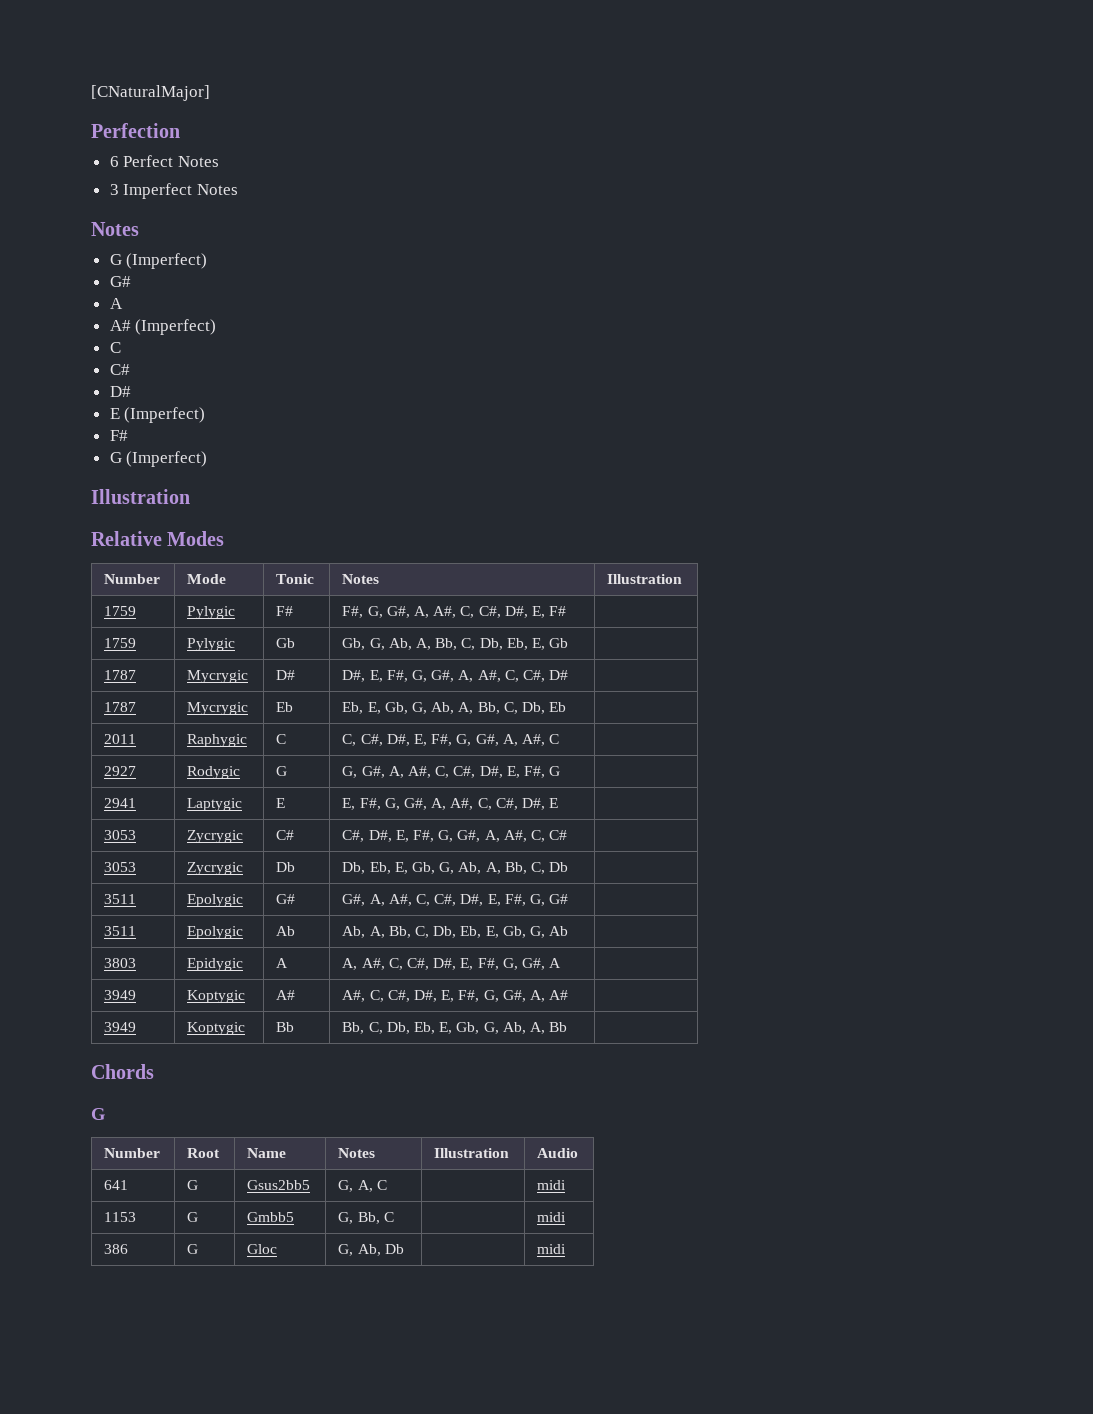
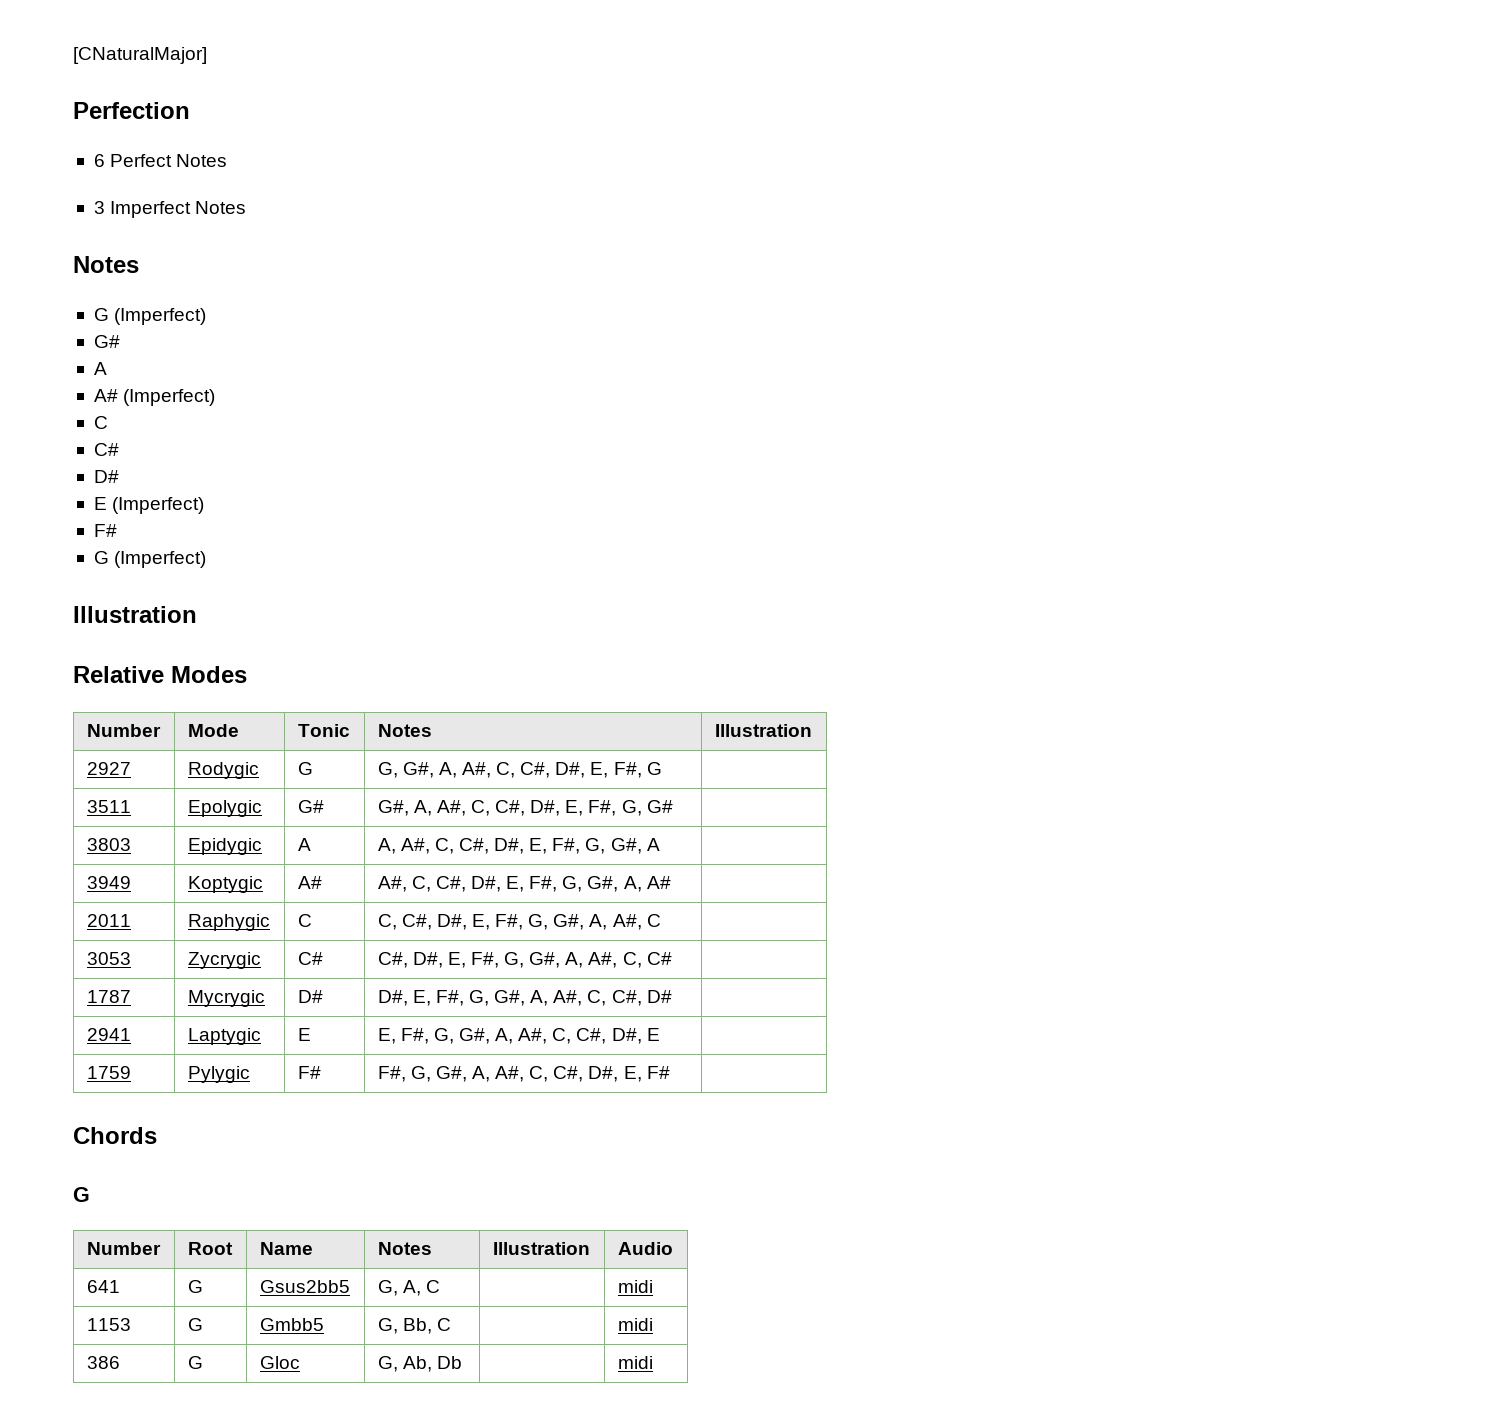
[104,606,137,616] [187,606,236,619] [276,606,294,616] [342,606,567,618] [104,638,137,648] [187,638,236,651] [276,638,296,648] [342,638,569,650] [104,670,137,680] [187,670,249,683] [276,670,296,680] [342,670,569,682] [104,702,137,712] [187,702,249,715] [276,702,294,712] [342,702,567,714] [104,734,137,744] [187,734,248,747] [276,734,287,744] [342,734,560,746] // 1759 | Pylygic | F# | F#, G, G#, A, A#, C, C#, D#, E, F# | // 1759 | Pylygic | Gb | Gb, G, Ab, A, Bb, C, Db, Eb, E, Gb | // 1787 | Mycrygic | D# | D#, E, F#, G, G#, A, A#, C, C#, D# | // 1787 | Mycrygic | Eb | Eb, E, Gb, G, Ab, A, Bb, C, Db, Eb | // 2011 | Raphygic | C | C, C#, D#, E, F#, G, G#, A, A#, C | -> (812, 730) none
[104,798,137,808] [187,798,243,811] [276,798,286,808] [342,798,559,810] [104,830,137,840] [187,830,244,843] [276,830,295,840] [342,830,568,842] [104,862,137,872] [187,862,244,875] [276,862,296,872] [342,862,569,874] // 2941 | Laptygic | E | E, F#, G, G#, A, A#, C, C#, D#, E | // 3053 | Zycrygic | C# | C#, D#, E, F#, G, G#, A, A#, C, C# | // 3053 | Zycrygic | Db | Db, Eb, E, Gb, G, Ab, A, Bb, C, Db | -> (662, 768) none
[104,926,137,936] [187,926,244,939] [276,926,296,936] [342,926,569,938] // 3511 | Epolygic | Ab | Ab, A, Bb, C, Db, Eb, E, Gb, G, Ab | -> (673, 806) none
[104,1022,137,1032] [187,1022,246,1035] [276,1022,295,1032] [342,1022,568,1034] 3949 | Koptygic | Bb | Bb, C, Db, Eb, E, Gb, G, Ab, A, Bb -> [86,914,131,927] [187,914,270,931] [297,914,312,927] [377,914,661,930] [86,952,131,965] [187,952,261,969] [297,952,323,965] [377,952,672,968] [86,990,131,1003] [187,990,265,1007] [297,990,323,1003] [377,990,672,1006] [86,1028,131,1041] [187,1028,261,1045] [297,1028,311,1041] [377,1028,660,1044] [86,1066,131,1079] [187,1066,250,1083] [297,1066,321,1079] [377,1066,670,1082] 2011 | Raphygic | C | C, C#, D#, E, F#, G, G#, A, A#, C | // 3053 | Zycrygic | C# | C#, D#, E, F#, G, G#, A, A#, C, C# | // 1787 | Mycrygic | D# | D#, E, F#, G, G#, A, A#, C, C#, D# | // 2941 | Laptygic | E | E, F#, G, G#, A, A#, C, C#, D#, E | // 1759 | Pylygic | F# | F#, G, G#, A, A#, C, C#, D#, E, F#

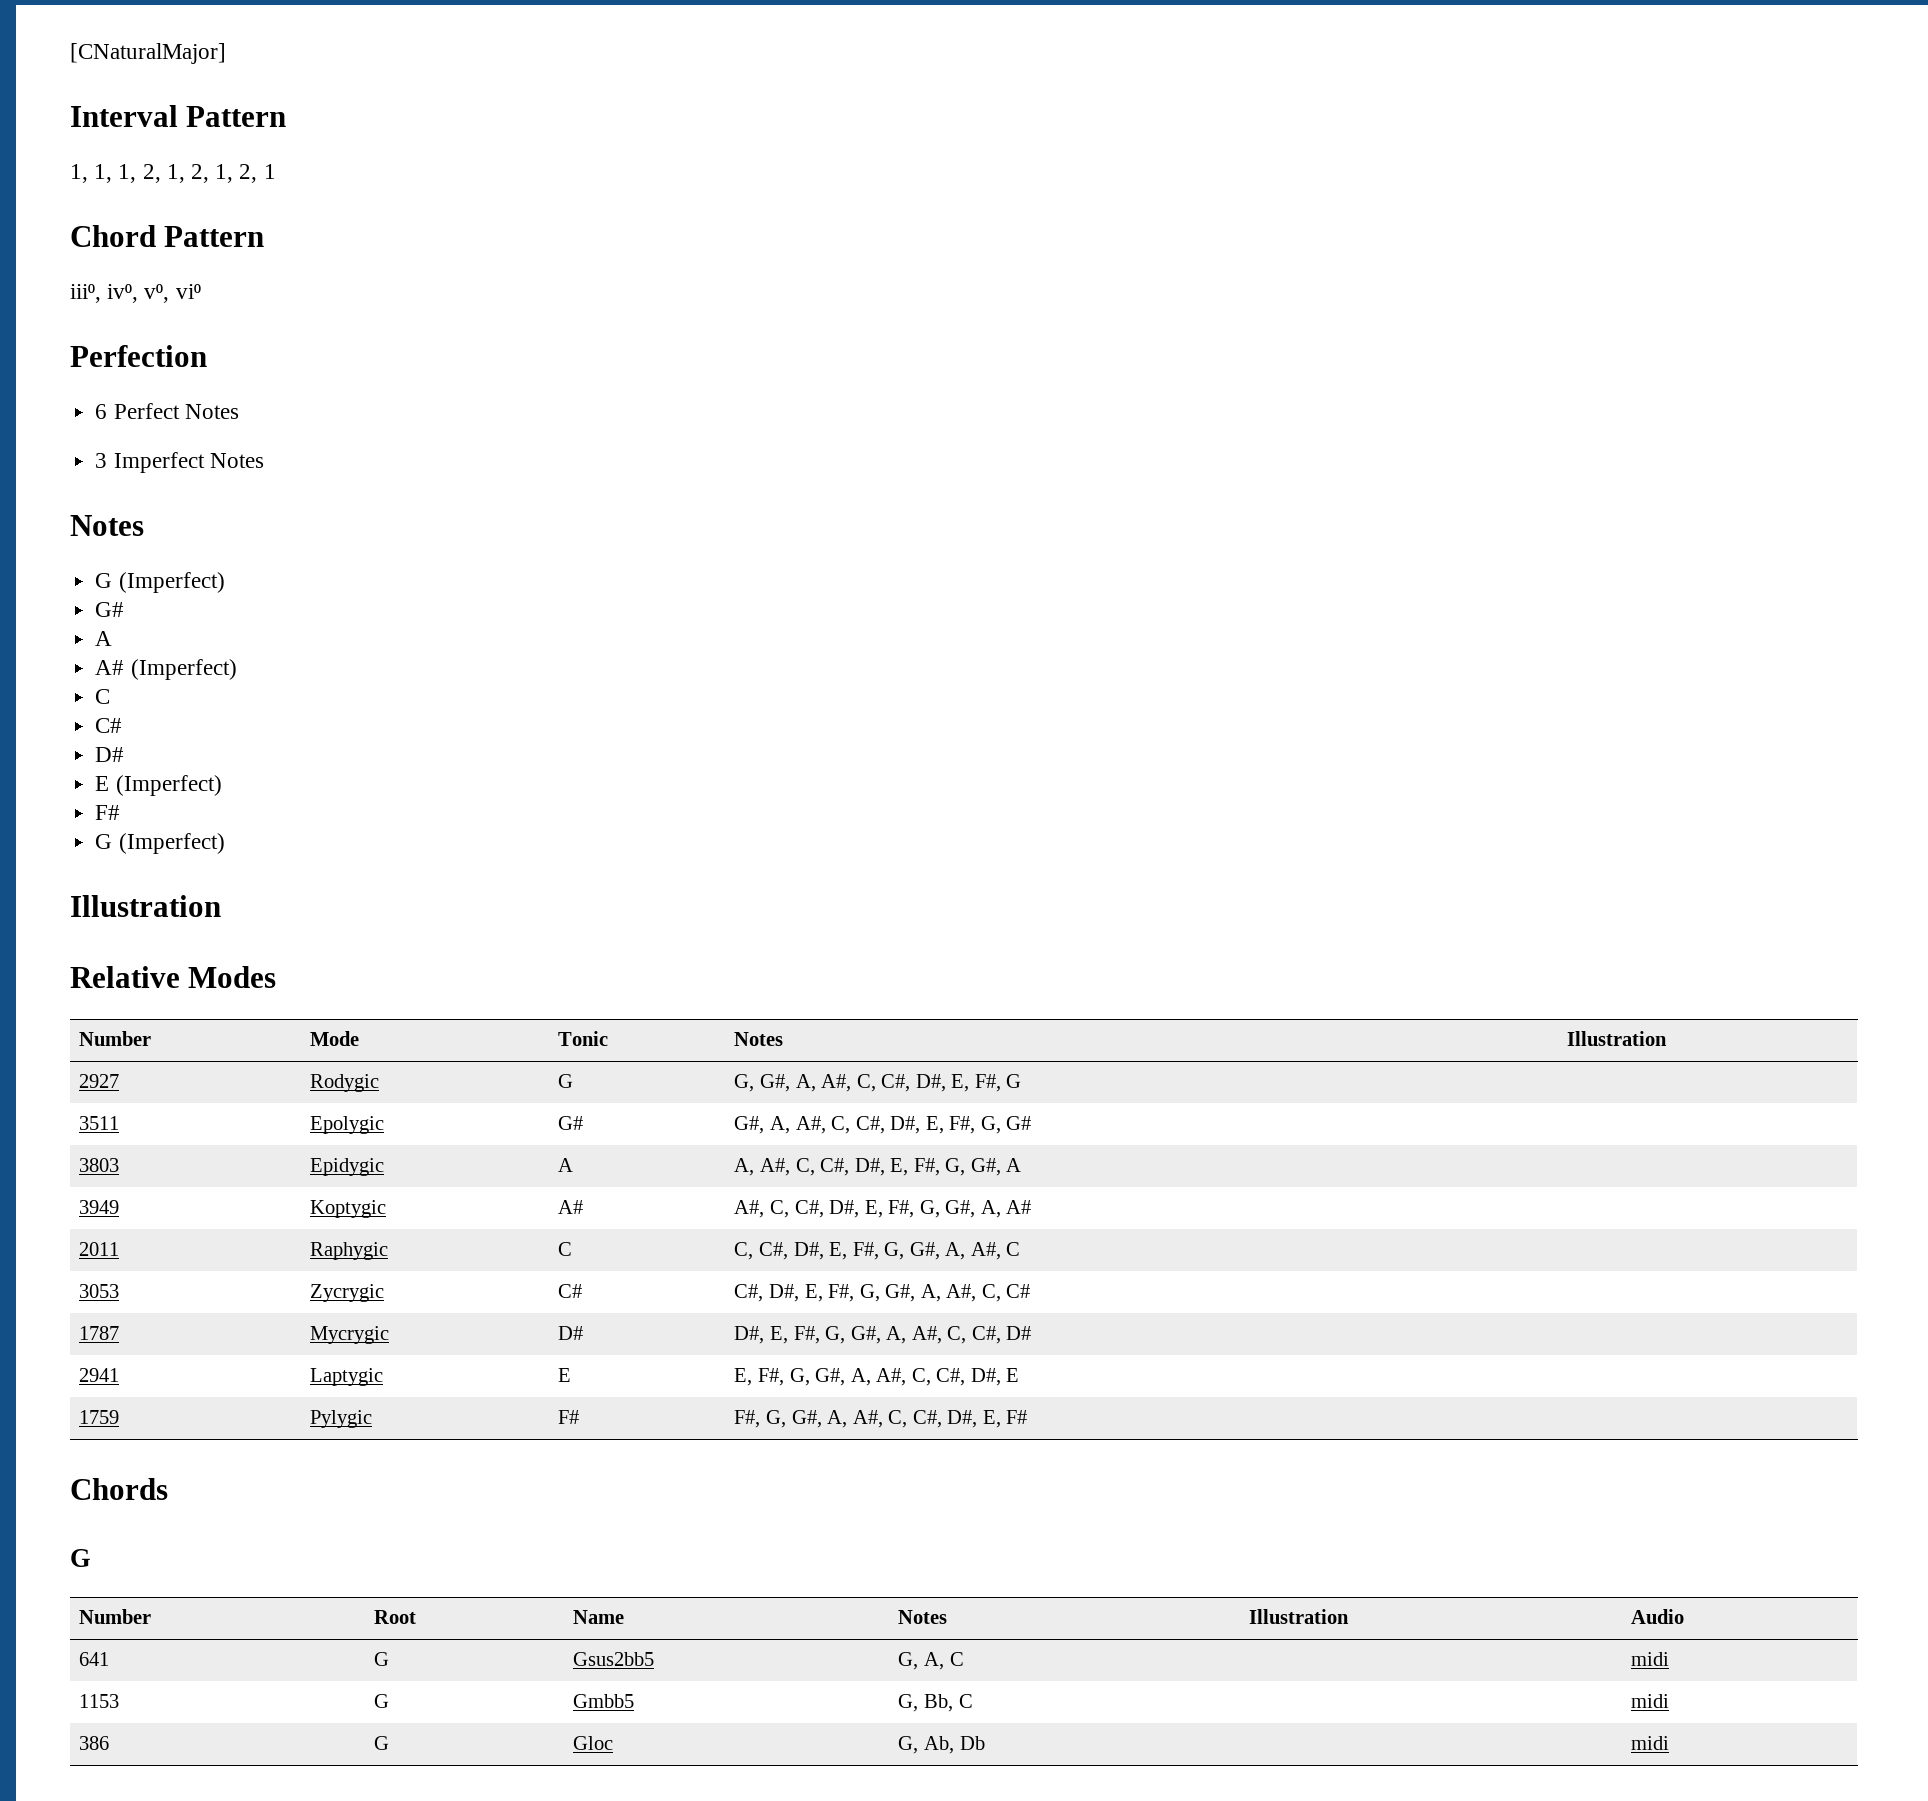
(207, 55) none -> [70,105,287,127] [70,164,276,183] [70,225,265,247] [70,284,201,303] // Interval Pattern // 1, 1, 1, 2, 1, 2, 1, 2, 1 // Chord Pattern // iii⁰, iv⁰, v⁰, vi⁰

